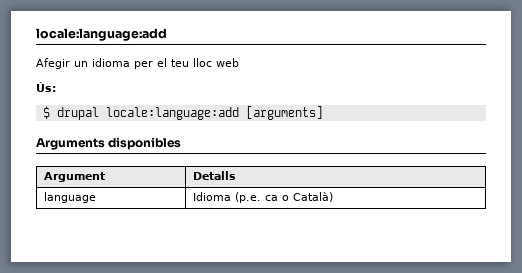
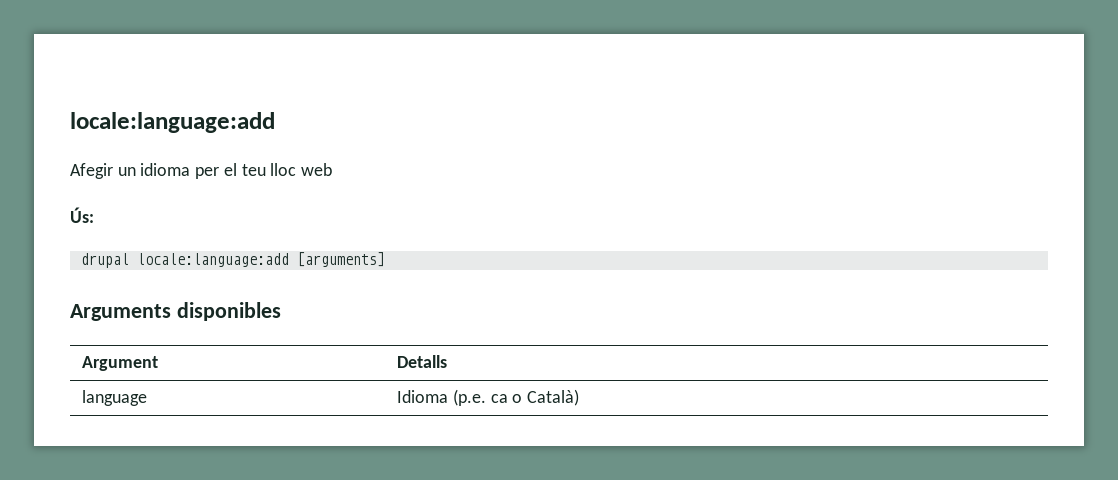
[42,106,50,119] $ -> (94, 215) none

